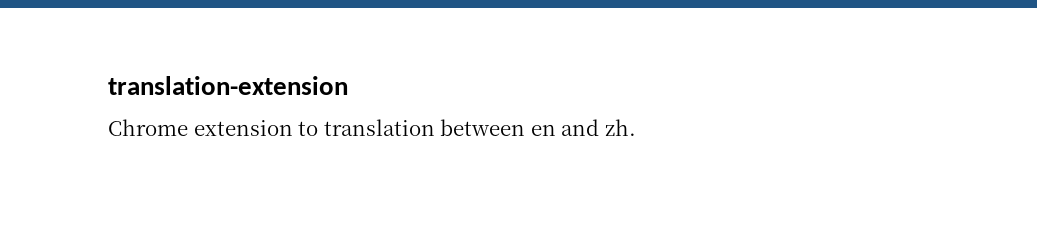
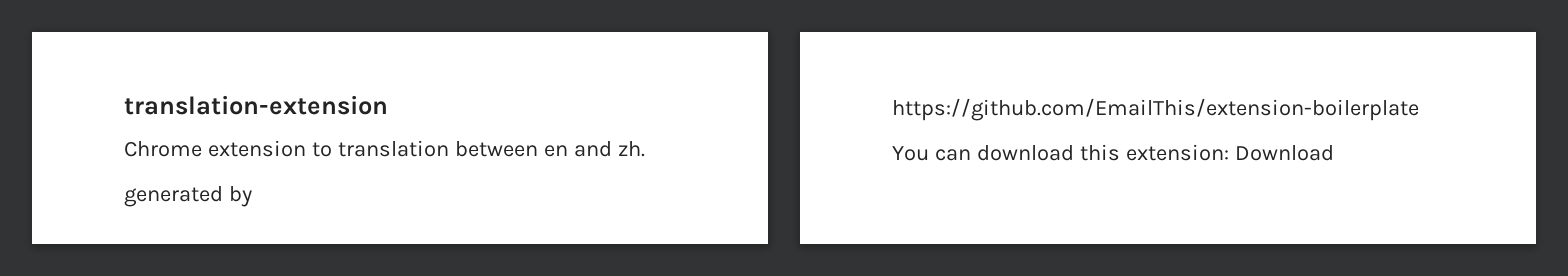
(636, 127) none -> [124,186,252,207] [892,98,1419,121] [892,144,1334,161] // generated by https://github.com/EmailThis/extension-boilerplate // You can download this extension: Download

